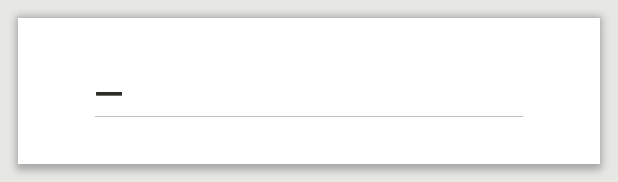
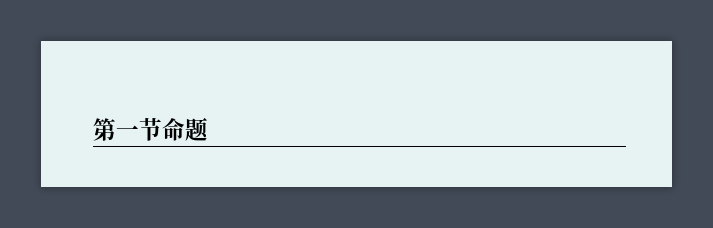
[95,92,123,105] 一 -> [93,117,208,141] 第一节命题

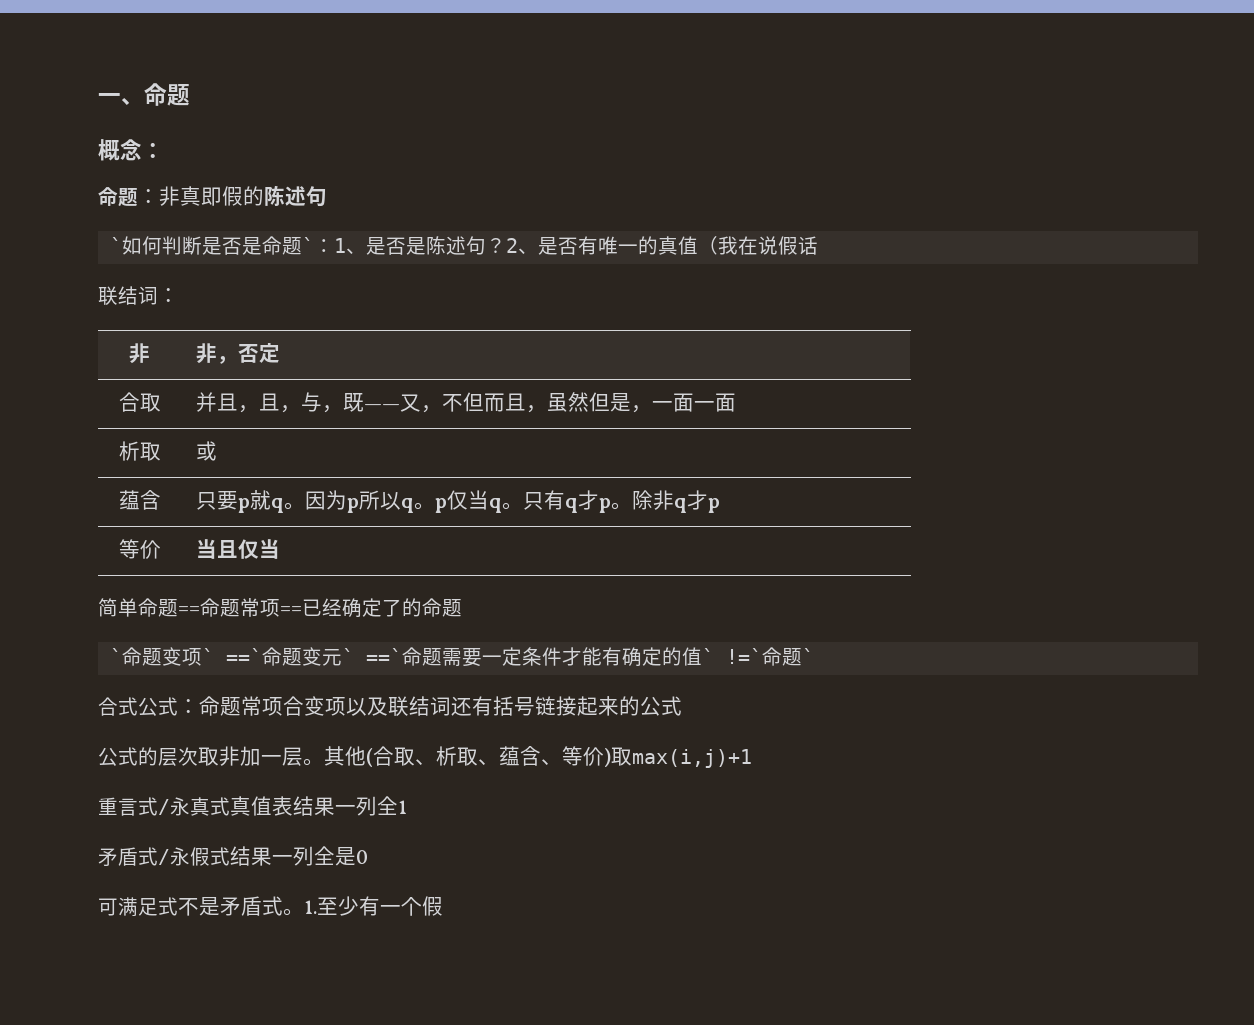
[93,117,208,141] 第一节命题 -> [98,83,190,106] [98,139,164,161] [98,185,327,207] [110,236,819,255] [98,286,179,305] [129,343,150,364] [196,343,281,364] [118,392,161,412] [196,392,737,413] [118,441,161,461] [196,441,218,461] [118,490,161,510] [196,490,721,513] [118,539,161,559] [196,539,281,559] [98,598,462,618] [110,647,815,667] [98,696,682,717] [98,746,752,768] [98,796,407,816] [98,846,368,866] [98,896,443,916] 一、命题 // 概念： // 命题：非真即假的陈述句 // `如何判断是否是命题`：1、是否是陈述句？2、是否有唯一的真值（我在说假话 // 联结词： // 非 | 非，否定 // 合取 | 并且，且，与，既——又，不但而且，虽然但是，一面一面 // 析取 | 或 // 蕴含 | 只要p就q。因为p所以q。p仅当q。只有q才p。除非q才p // 等价 | 当且仅当 // 简单命题==命题常项==已经确定了的命题 // `命题变项` ==`命题变元` ==`命题需要一定条件才能有确定的值` !=`命题` // 合式公式：命题常项合变项以及联结词还有括号链接起来的公式 // 公式的层次取非加一层。其他(合取、析取、蕴含、等价)取max(i,j)+1 // 重言式/永真式真值表结果一列全1 // 矛盾式/永假式结果一列全是0 // 可满足式不是矛盾式。1.至少有一个假

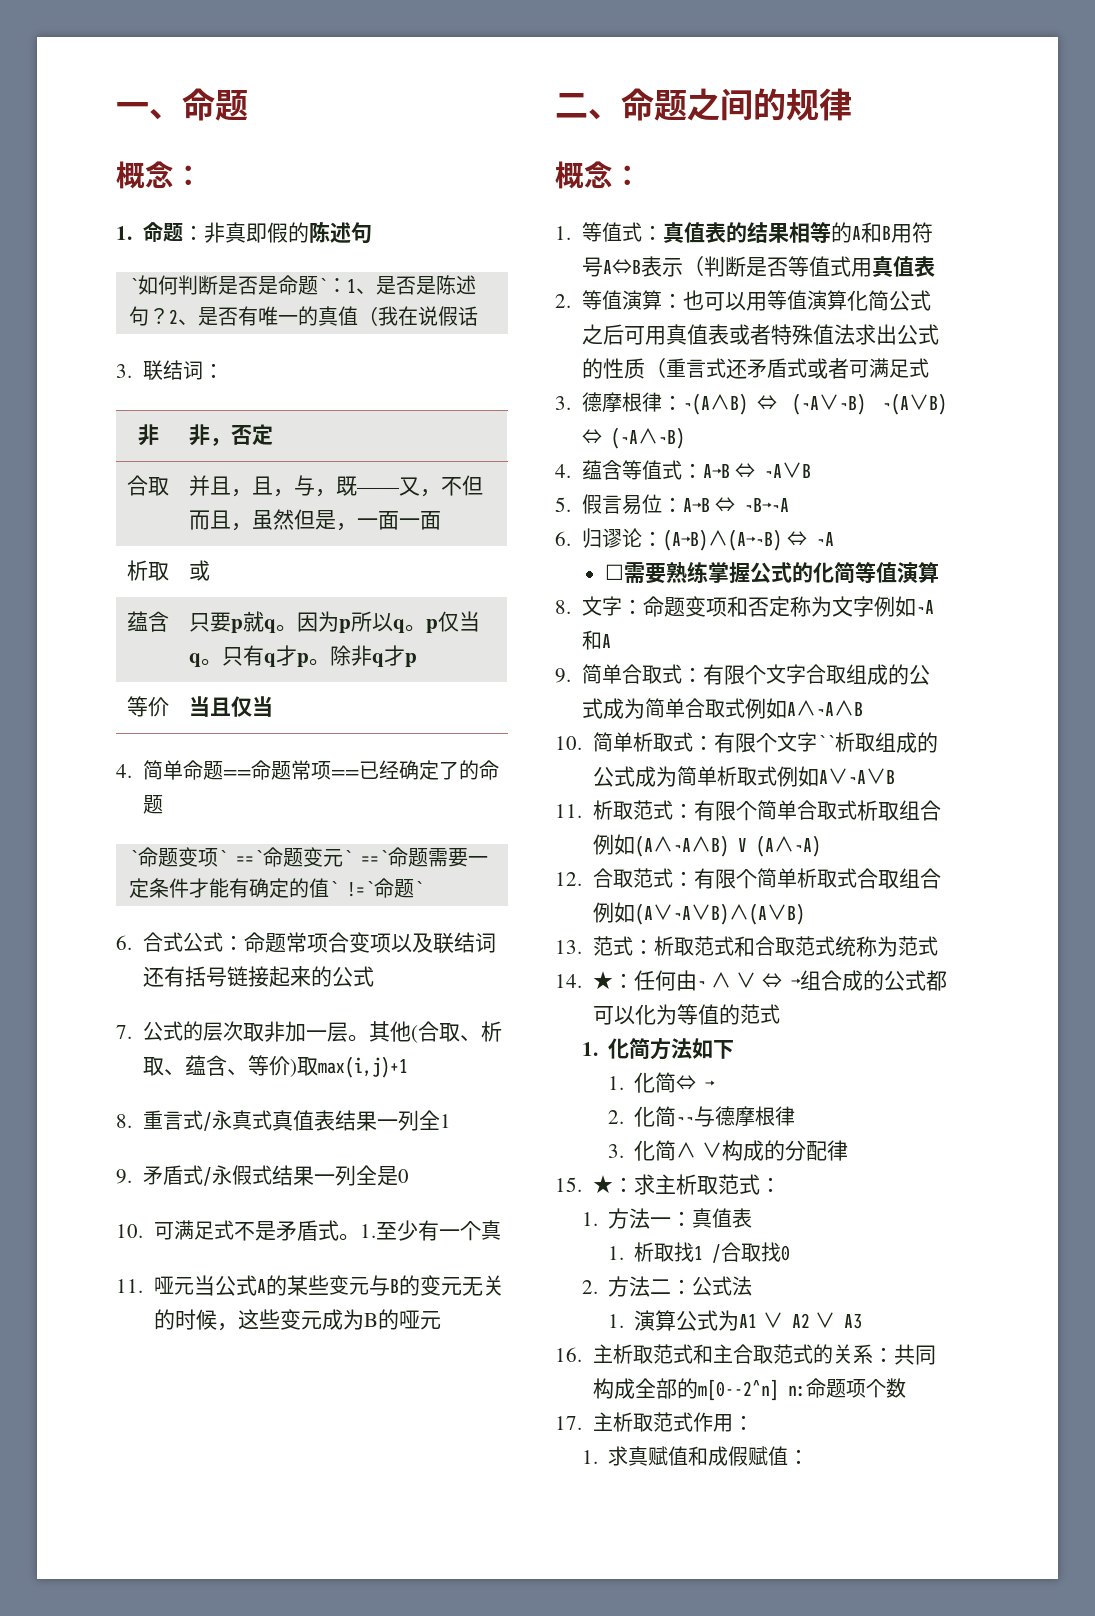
(164, 150) none -> [116,226,132,240] 1.
(819, 245) none -> [116,364,132,378] 3.
(281, 549) none -> [116,764,132,778] 4.
(815, 656) none -> [116,935,132,950] 6.
(682, 706) none -> [116,1025,132,1039] 7.
(752, 758) none -> [116,1114,132,1128] 8.
(407, 807) none -> [116,1169,132,1184] 9.
(368, 857) none -> [116,1224,143,1238] 10.
[422,896,443,916] 假 -> [480,1220,501,1240] [116,1275,504,1296] [153,1309,441,1331] [555,88,852,121] [555,161,642,189] [555,222,933,243] [581,256,935,277] [555,290,931,311] [581,324,939,345] [581,358,929,379] [555,392,947,415] [581,427,685,449] [555,460,811,480] [555,494,789,515] [555,528,834,551] [604,561,939,584] [555,596,934,617] [581,630,611,650] [555,664,930,685] [581,698,863,719] [555,732,938,753] [592,766,895,787] [555,800,941,821] [592,834,821,857] [555,868,941,889] [592,902,805,925] [555,936,938,957] [555,970,947,991] [592,1004,780,1025] [581,1038,734,1060] [607,1072,716,1093] [607,1106,796,1127] [607,1140,848,1161] [555,1174,781,1195] [581,1208,752,1229] [607,1242,791,1263] [581,1276,752,1297] [607,1310,863,1331] [555,1344,936,1365] [592,1378,906,1401] [555,1412,754,1432] [581,1446,809,1466] 真 // 11.哑元当公式A的某些变元与B的变元无关的时候，这些变元成为B的哑元 // 二、命题之间的规律 // 概念： // 1.等值式：真值表的结果相等的A和B用符号A⇔B表示（判断是否等值式用真值表 // 2.等值演算：也可以用等值演算化简公式之后可用真值表或者特殊值法求出公式的性质（重言式还矛盾式或者可满足式 // 3.德摩根律：¬(A∧B) ⇔ (¬A∨¬B) ¬(A∨B) ⇔ (¬A∧¬B) // 4.蕴含等值式：A→B ⇔ ¬A∨B // 5.假言易位：A→B ⇔ ¬B→¬A // 6.归谬论：(A→B)∧(A→¬B) ⇔ ¬A // ☐需要熟练掌握公式的化简等值演算 // 8.文字：命题变项和否定称为文字例如¬A和A // 9.简单合取式：有限个文字合取组成的公式成为简单合取式例如A∧¬A∧B // 10.简单析取式：有限个文字``析取组成的公式成为简单析取式例如A∨¬A∨B // 11.析取范式：有限个简单合取式析取组合例如(A∧¬A∧B) V (A∧¬A) // 12.合取范式：有限个简单析取式合取组合例如(A∨¬A∨B)∧(A∨B) // 13.范式：析取范式和合取范式统称为范式 // 14. ★：任何由¬ ∧ ∨ ⇔ →组合成的公式都可以化为等值的范式 // 1.化简方法如下 // 1.化简⇔ → // 2.化简¬¬与德摩根律 // 3.化简∧ ∨构成的分配律 // 15. ★：求主析取范式： // 1.方法一：真值表 // 1.析取找1 /合取找0 // 2.方法二：公式法 // 1.演算公式为A1 ∨ A2 ∨ A3 // 16.主析取范式和主合取范式的关系：共同构成全部的m[0--2^n] n:命题项个数 // 17.主析取范式作用： // 1.求真赋值和成假赋值：

